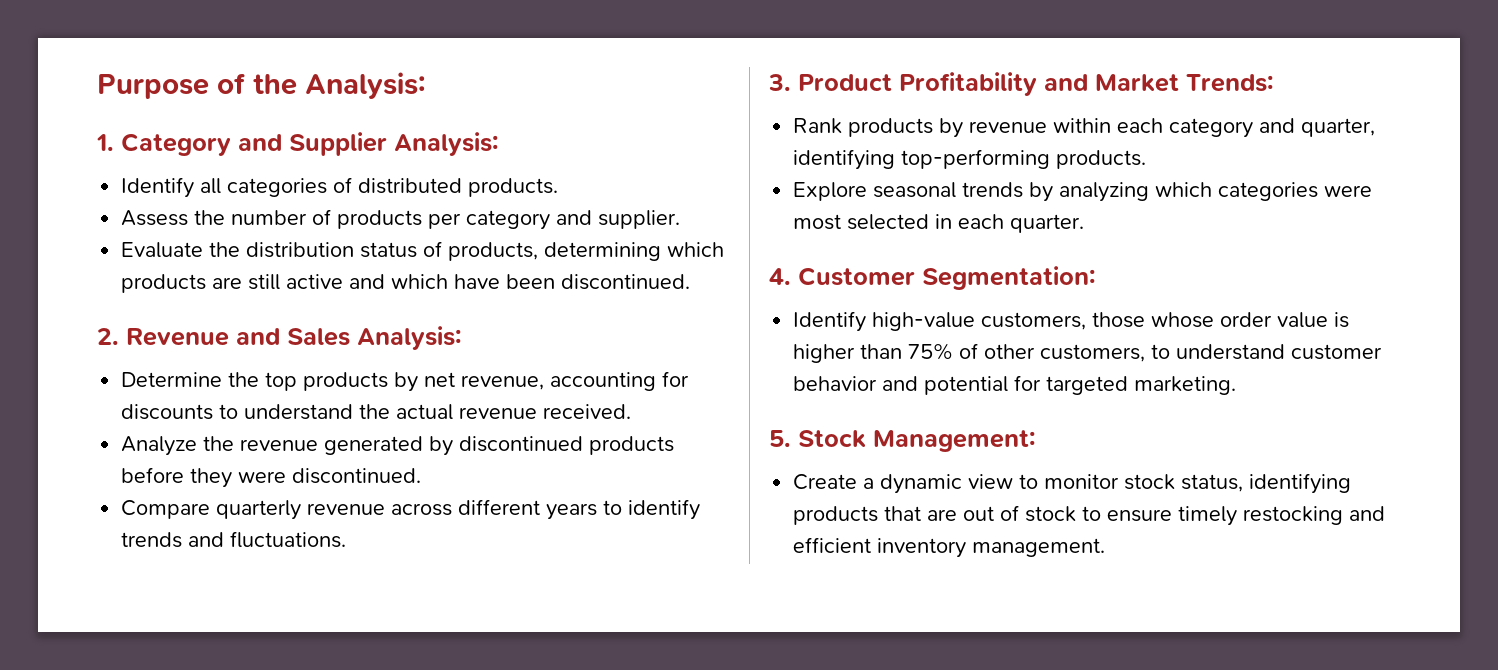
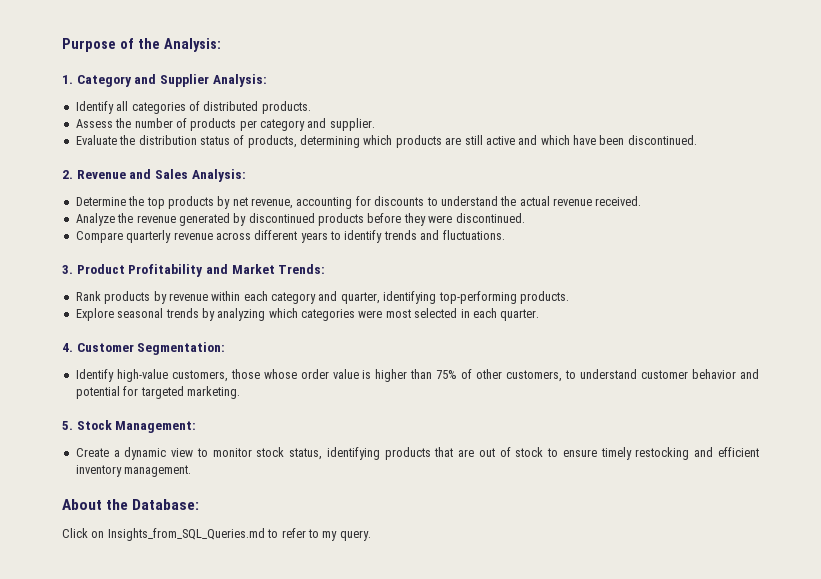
(1106, 547) none -> [62,499,200,510] [62,528,371,541] // About the Database: // Click on Insights_from_SQL_Queries.md to refer to my query.

